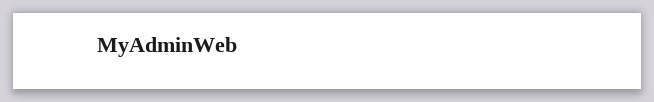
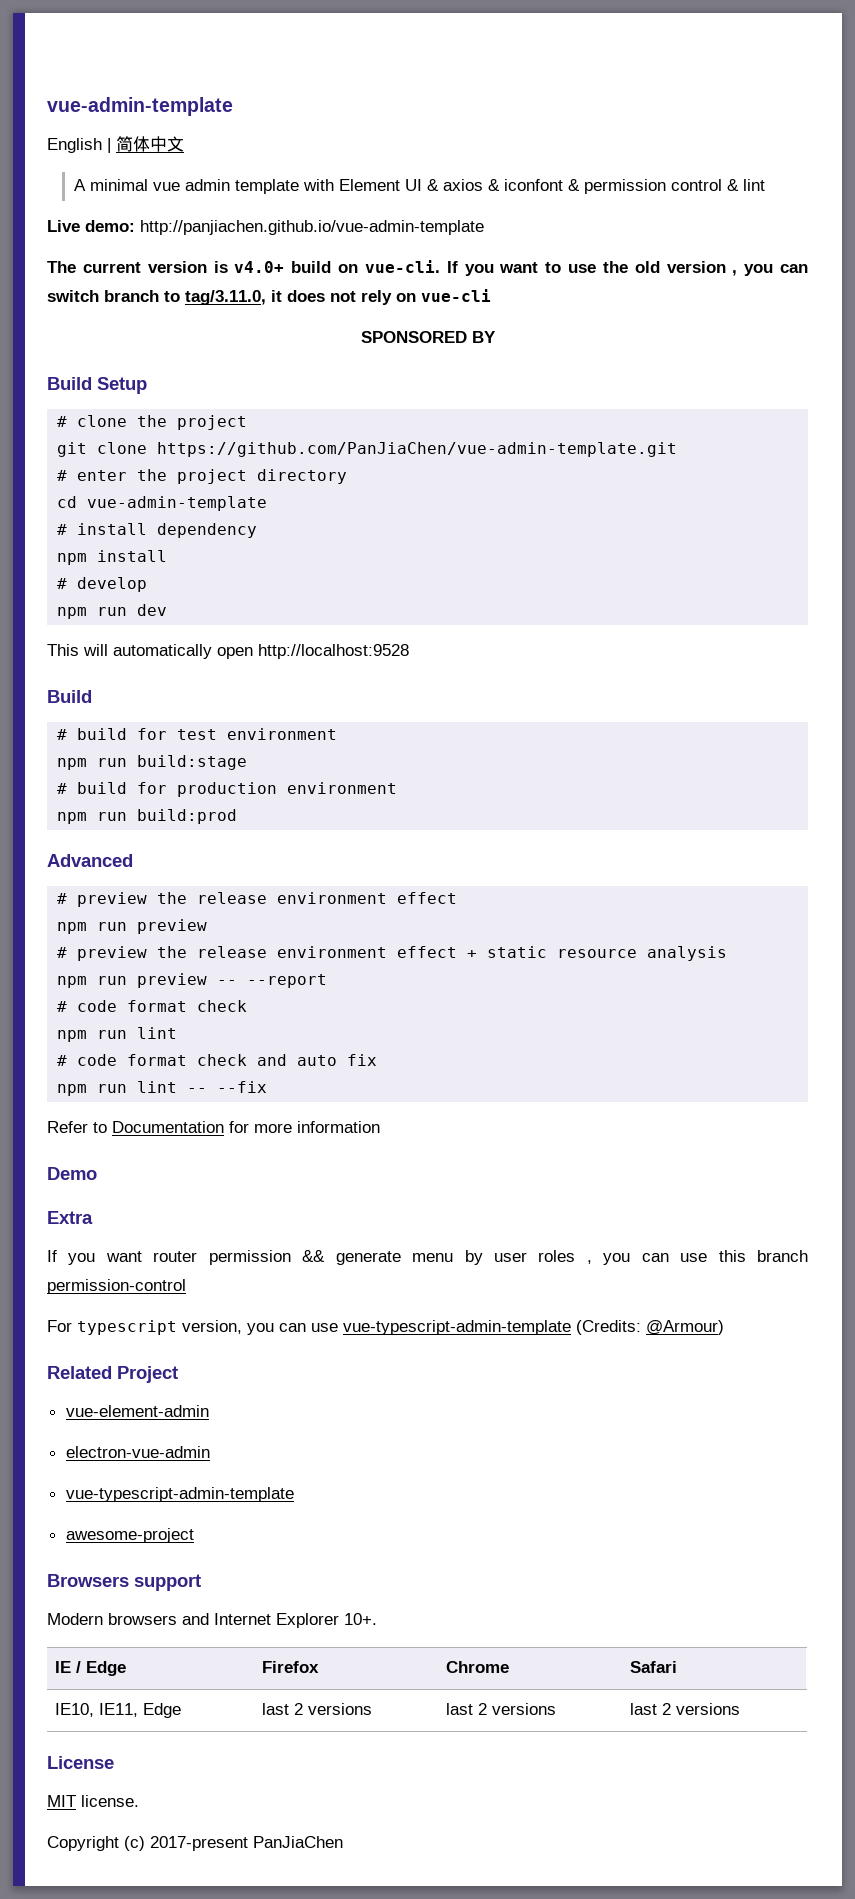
[97,37,237,57] MyAdminWeb -> [47,97,233,116] [47,136,184,153] [74,179,766,194] [47,220,484,235] [47,260,809,276] [47,289,491,305] [360,331,496,343] [47,377,147,394] [57,415,248,430] [57,442,678,457] [57,469,348,484] [57,496,268,511] [57,523,258,538] [57,550,168,565] [57,577,148,592] [57,604,168,619] [47,644,409,659] [47,690,92,703] [57,728,338,740] [57,755,248,770] [57,782,398,797] [57,809,238,824] [47,854,133,867] [57,892,458,907] [57,919,208,934] [57,946,728,961] [57,973,328,988] [57,1000,248,1012] [57,1027,178,1042] [57,1054,378,1066] [57,1081,268,1096] [47,1121,380,1133] [47,1167,97,1180] [47,1211,93,1224] [47,1250,808,1265] [47,1279,186,1294] [47,1320,724,1335] [47,1366,178,1383] [65,1405,209,1417] [65,1446,210,1458] [65,1487,294,1502] [65,1528,194,1543] [47,1574,201,1591] [47,1613,377,1628] [55,1661,127,1676] [262,1661,320,1673] [446,1661,510,1673] [630,1661,678,1673] [55,1703,182,1718] [262,1703,373,1715] [446,1703,557,1715] [630,1703,741,1715] [47,1756,114,1769] [47,1795,139,1807] [47,1836,343,1851] vue-admin-template // English | 简体中文 // A minimal vue admin template with Element UI & axios & iconfont & permission control & lint // Live demo: http://panjiachen.github.io/vue-admin-template // The current version is v4.0+ build on vue-cli. If you want to use the old version , you can switch branch to tag/3.11.0, it does not rely on vue-cli // SPONSORED BY // Build Setup // # clone the project // git clone https://github.com/PanJiaChen/vue-admin-template.git // # enter the project directory // cd vue-admin-template // # install dependency // npm install // # develop // npm run dev // This will automatically open http://localhost:9528 // Build // # build for test environment // npm run build:stage // # build for production environment // npm run build:prod // Advanced // # preview the release environment effect // npm run preview // # preview the release environment effect + static resource analysis // npm run preview -- --report // # code format check // npm run lint // # code format check and auto fix // npm run lint -- --fix // Refer to Documentation for more information // Demo // Extra // If you want router permission && generate menu by user roles , you can use this branch permission-control // For typescript version, you can use vue-typescript-admin-template (Credits: @Armour) // Related Project // vue-element-admin // electron-vue-admin // vue-typescript-admin-template // awesome-project // Browsers support // Modern browsers and Internet Explorer 10+. // IE / Edge | Firefox | Chrome | Safari // IE10, IE11, Edge | last 2 versions | last 2 versions | last 2 versions // License // MIT license. // Copyright (c) 2017-present PanJiaChen

